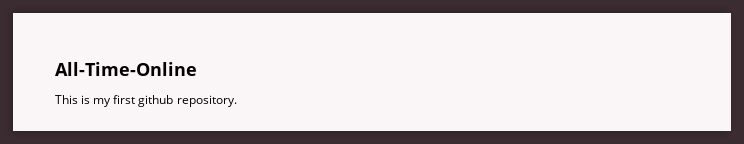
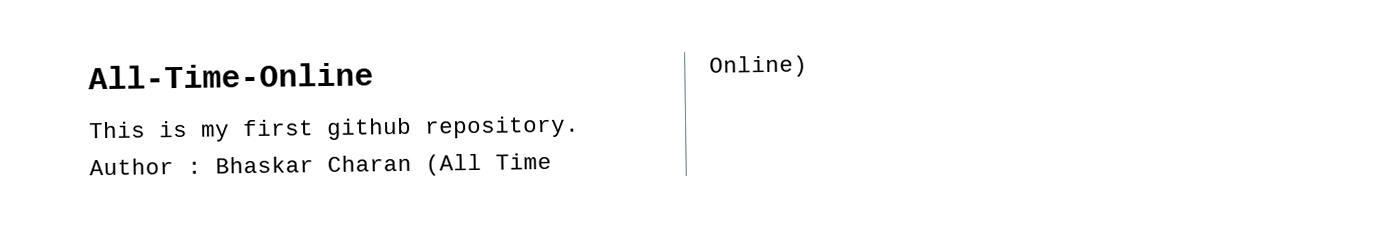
(237, 101) none -> [89,152,552,176] [709,55,808,78] // Author : Bhaskar Charan (All Time Online)

